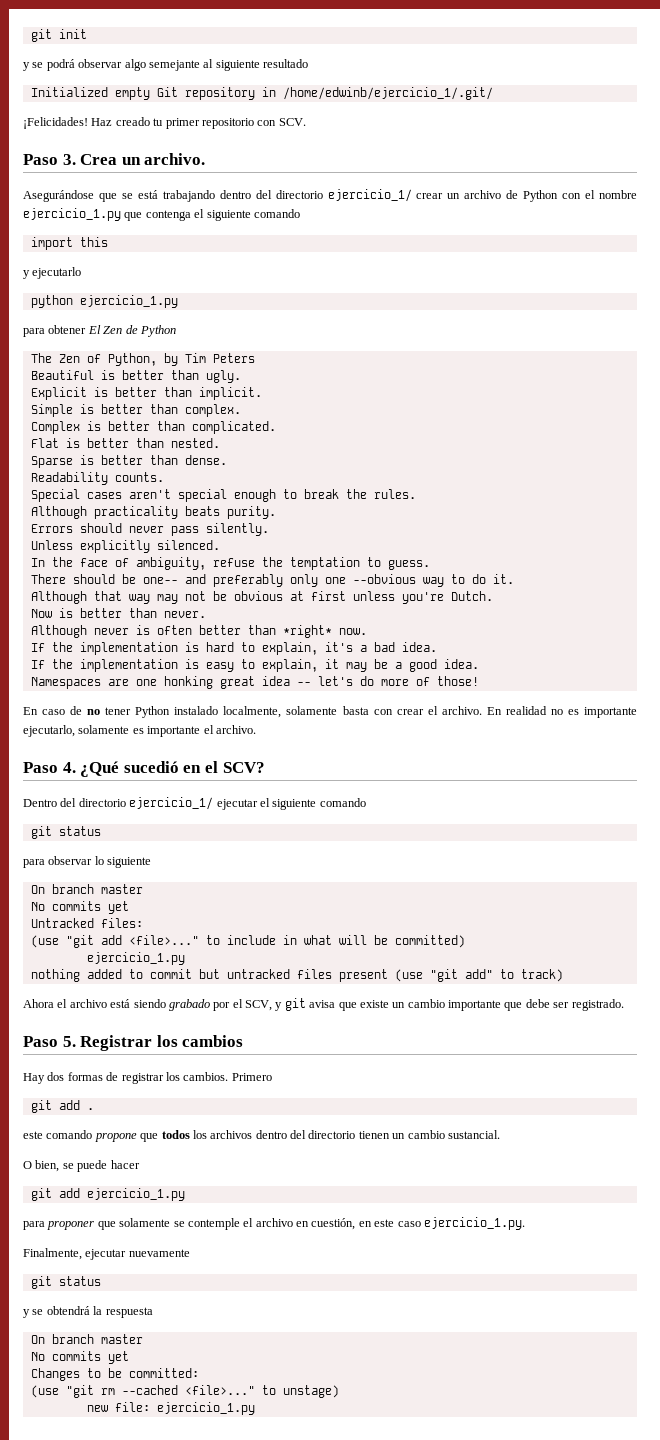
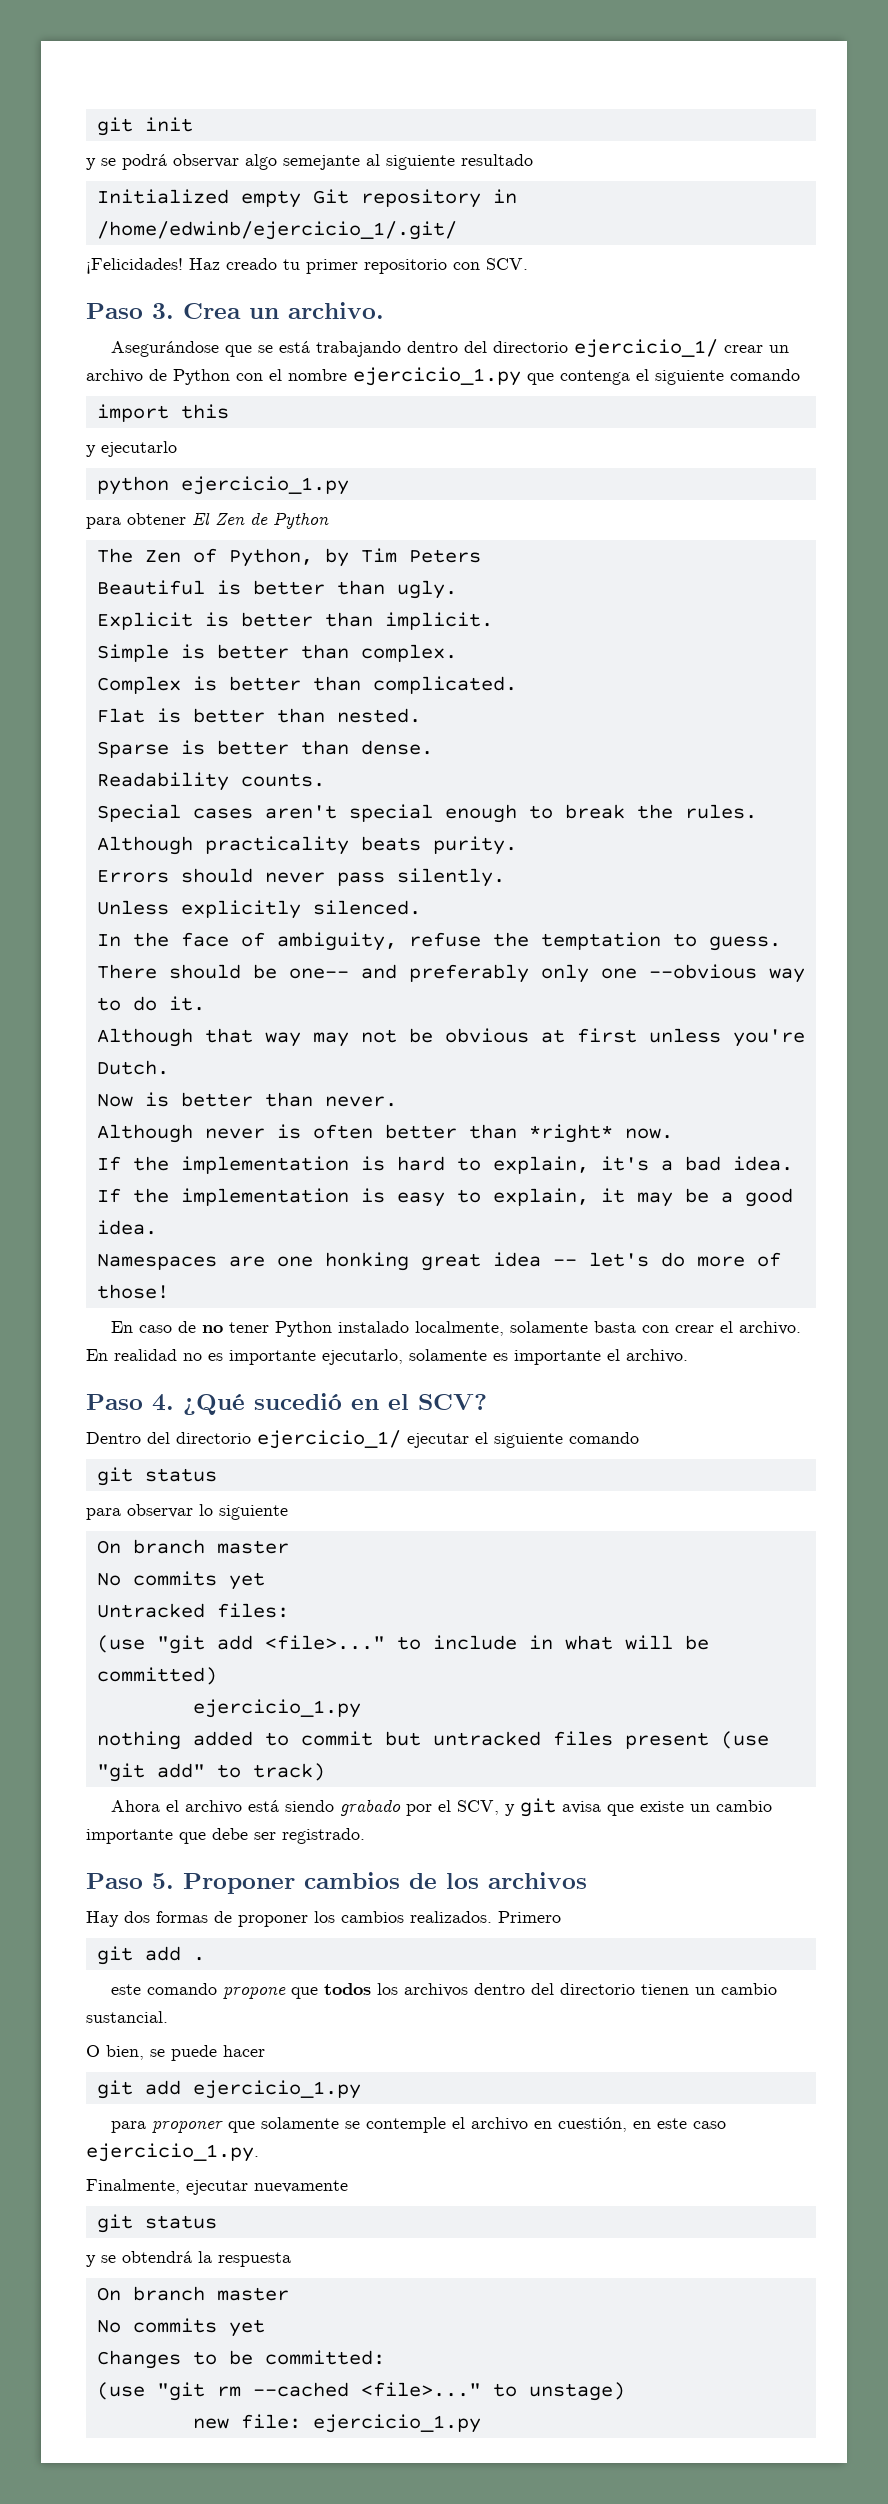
[80,1035,244,1051] Registrar los cambios -> [183,1872,587,1894] Proponer cambios de los archivos
[121,1072,229,1084] registrar los cambios. -> [238,1911,492,1927] proponer los cambios realizados.

